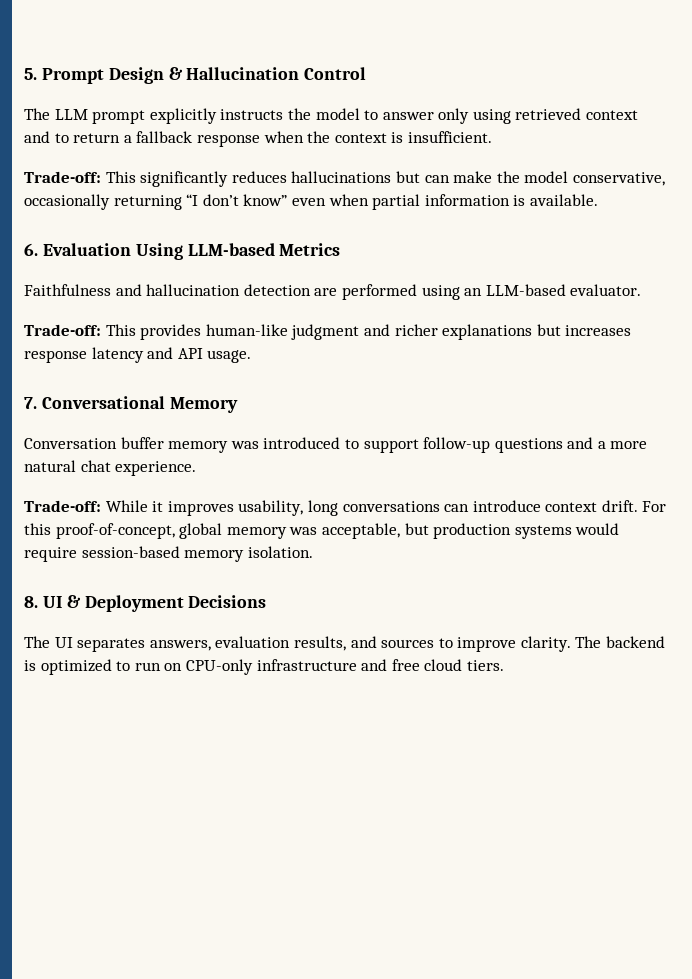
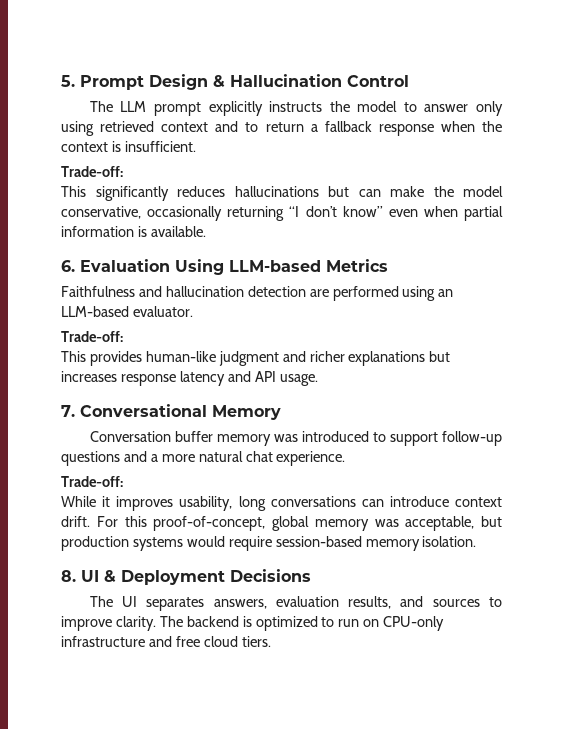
(101, 177) none -> (123, 171) //
(101, 330) none -> (123, 336) //
(101, 506) none -> (123, 481) //

